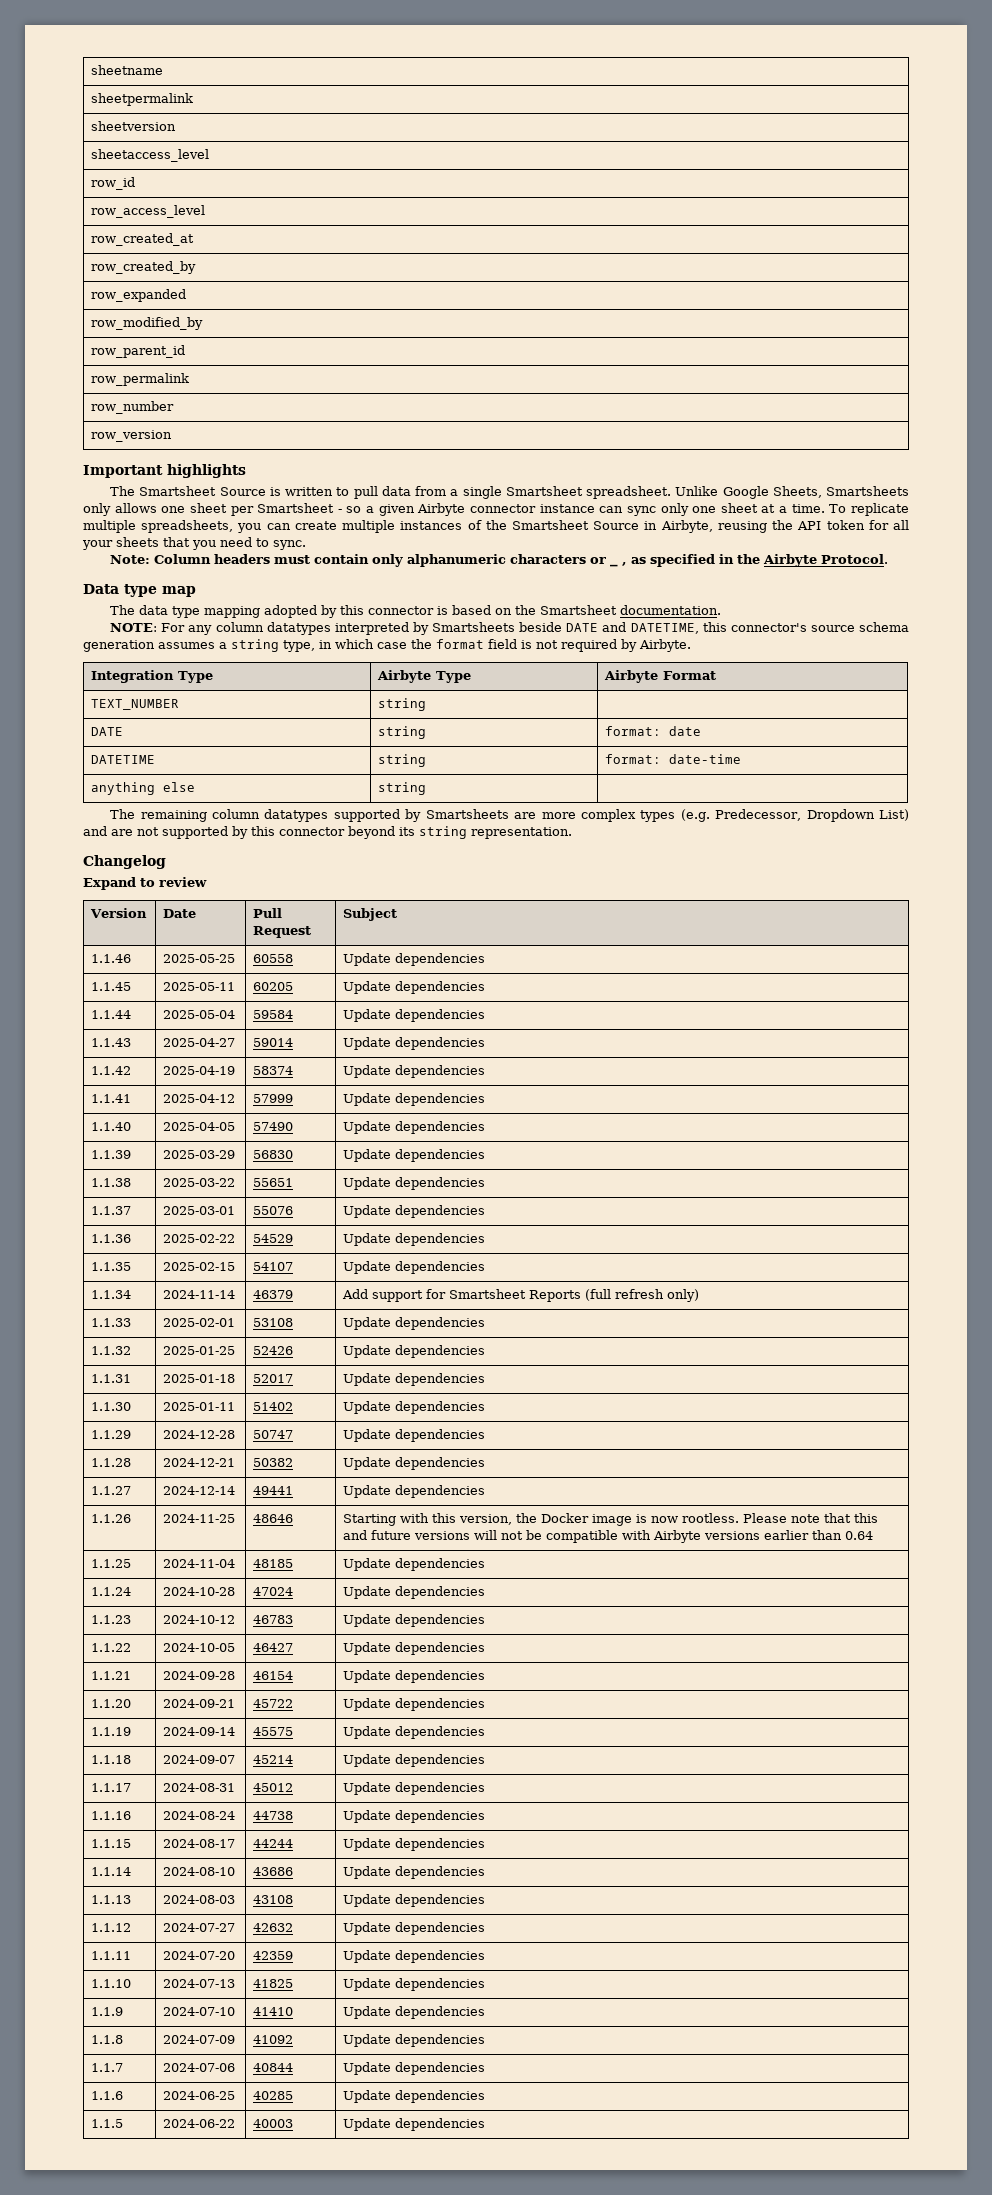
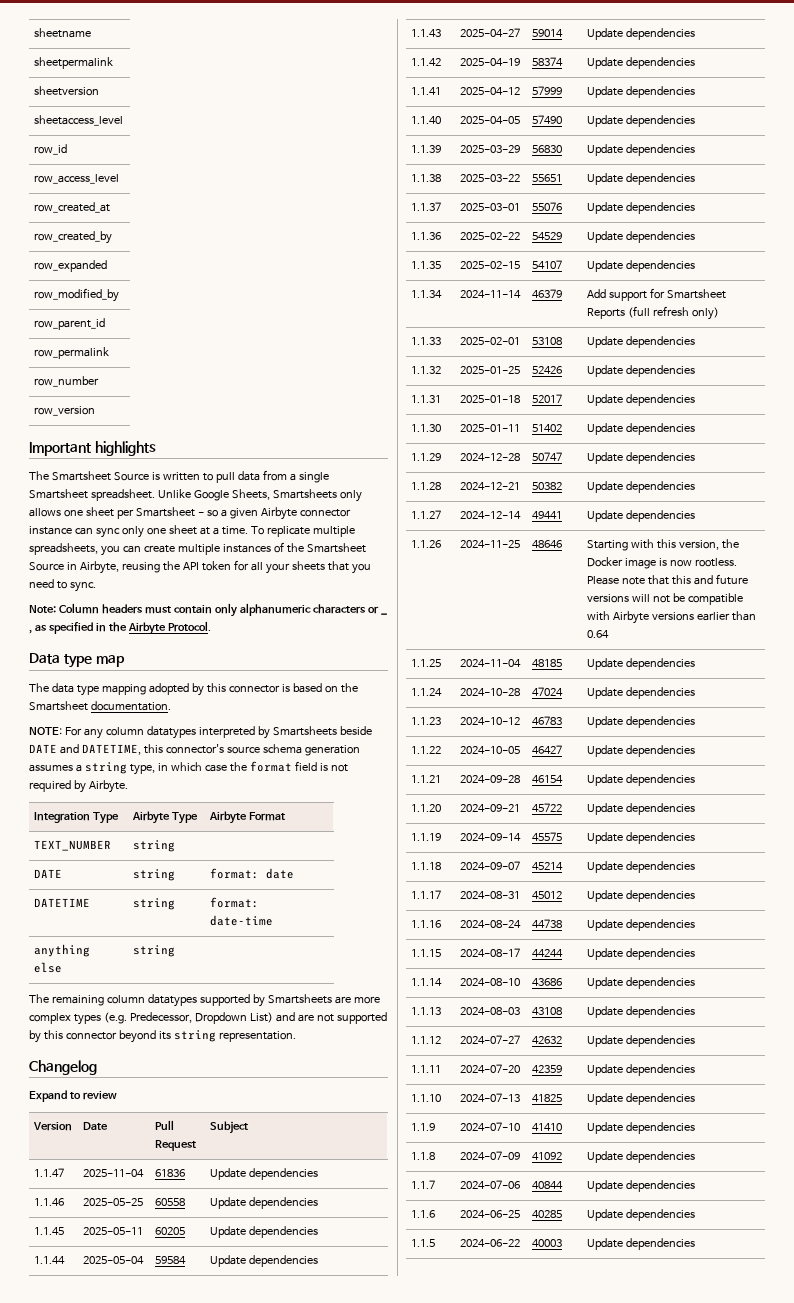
(398, 914) none -> [34,1168,65,1177] [83,1169,145,1177] [155,1169,186,1177] [210,1168,319,1180] // 1.1.47 | 2025-11-04 | 61836 | Update dependencies

